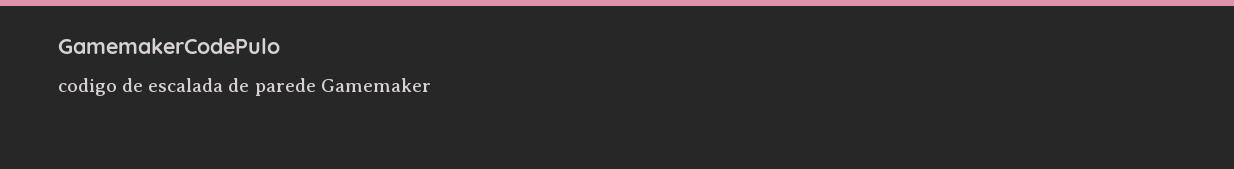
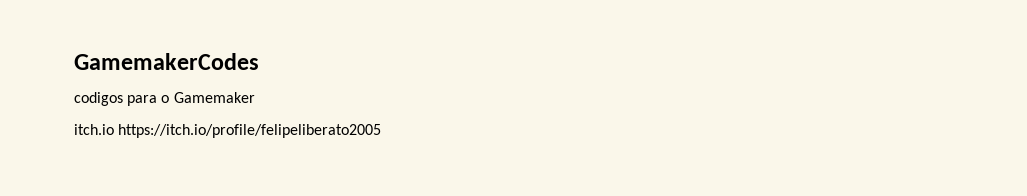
[58,38,280,54] [58,78,316,96] GamemakerCodePulo // codigo de escalada de parede -> [74,53,259,70] [74,92,170,106] GamemakerCodes // codigos para o
(431, 85) none -> [74,124,382,138] // itch.io https://itch.io/profile/felipeliberato2005

